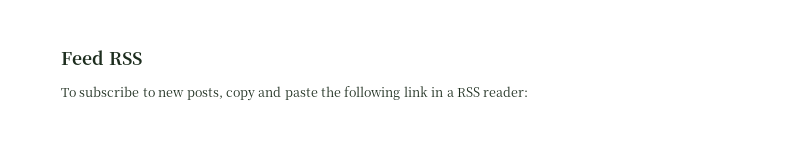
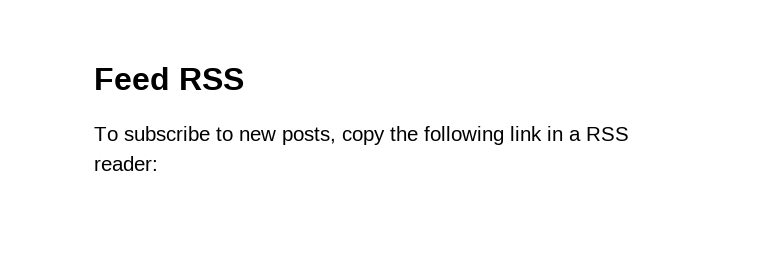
[258,86,318,100] and paste -> (385, 137) none

